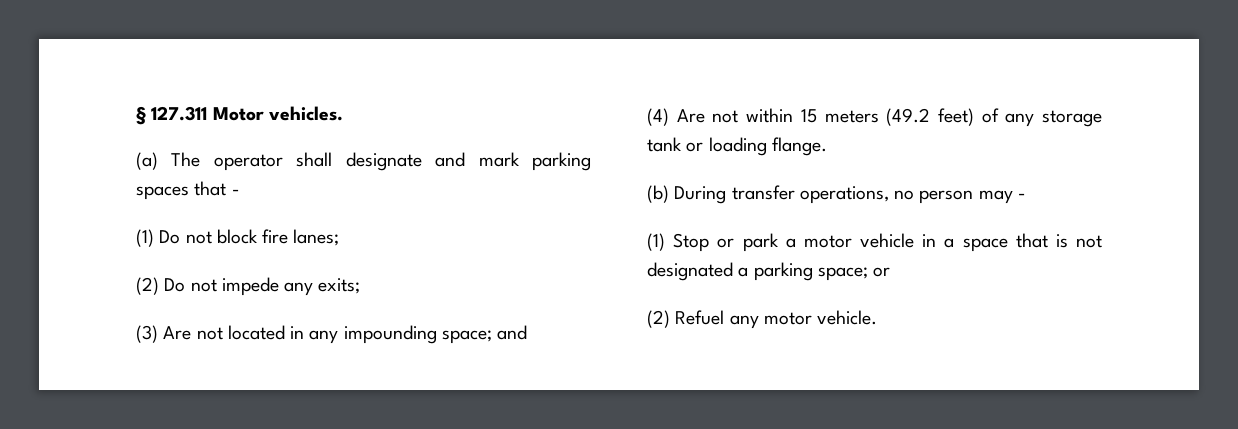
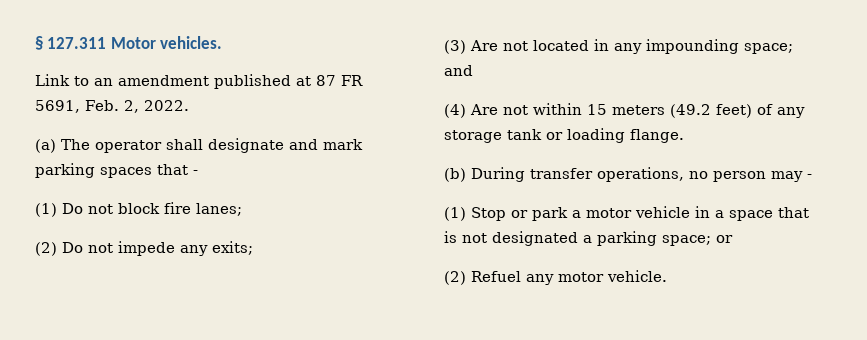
(343, 113) none -> [35,74,363,89] [35,100,189,113] // Link to an amendment published at 87 FR 5691, Feb. 2, 2022.

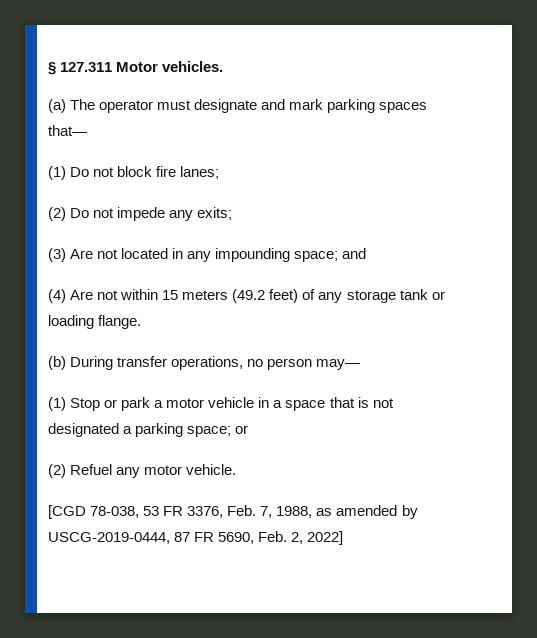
[35,74,363,89] [35,100,189,113] // Link to an amendment published at 87 FR 5691, Feb. 2, 2022. -> (224, 66) none
[166,139,203,150] shall -> [157,100,192,110] must
[157,164,198,175] that - -> [48,125,87,136] that—
[771,171,812,182] may - -> [316,359,361,370] may—
(667, 276) none -> [48,505,418,519] [48,531,344,545] // [CGD 78-038, 53 FR 3376, Feb. 7, 1988, as amended by USCG-2019-0444, 87 FR 5690, Feb. 2, 2022]

